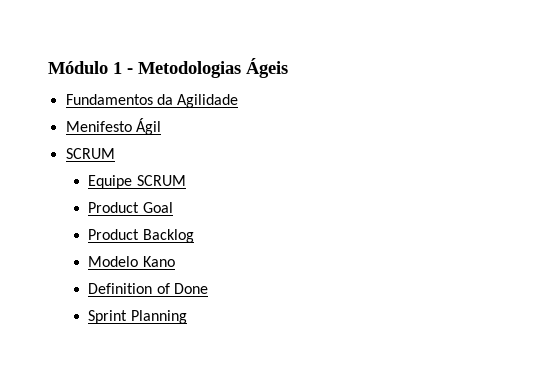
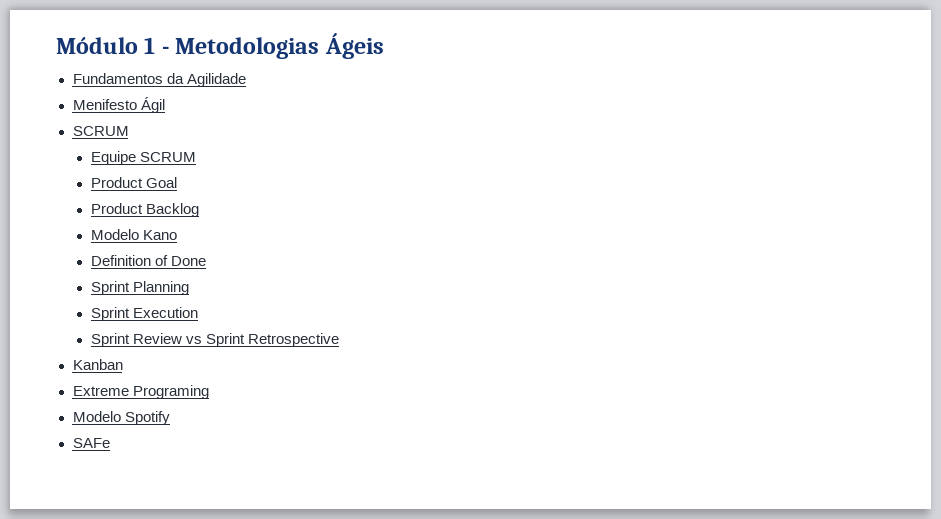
(187, 317) none -> [90,307,198,321] [90,333,339,347] [72,359,123,370] [72,385,209,399] [72,411,170,425] [72,438,110,448] // Sprint Execution // Sprint Review vs Sprint Retrospective // Kanban // Extreme Programing // Modelo Spotify // SAFe

